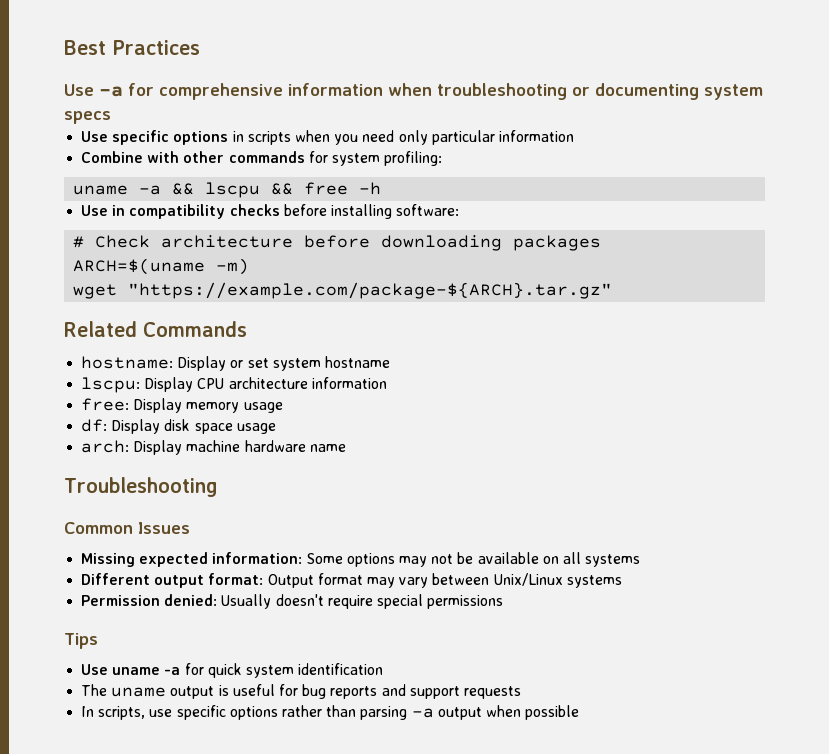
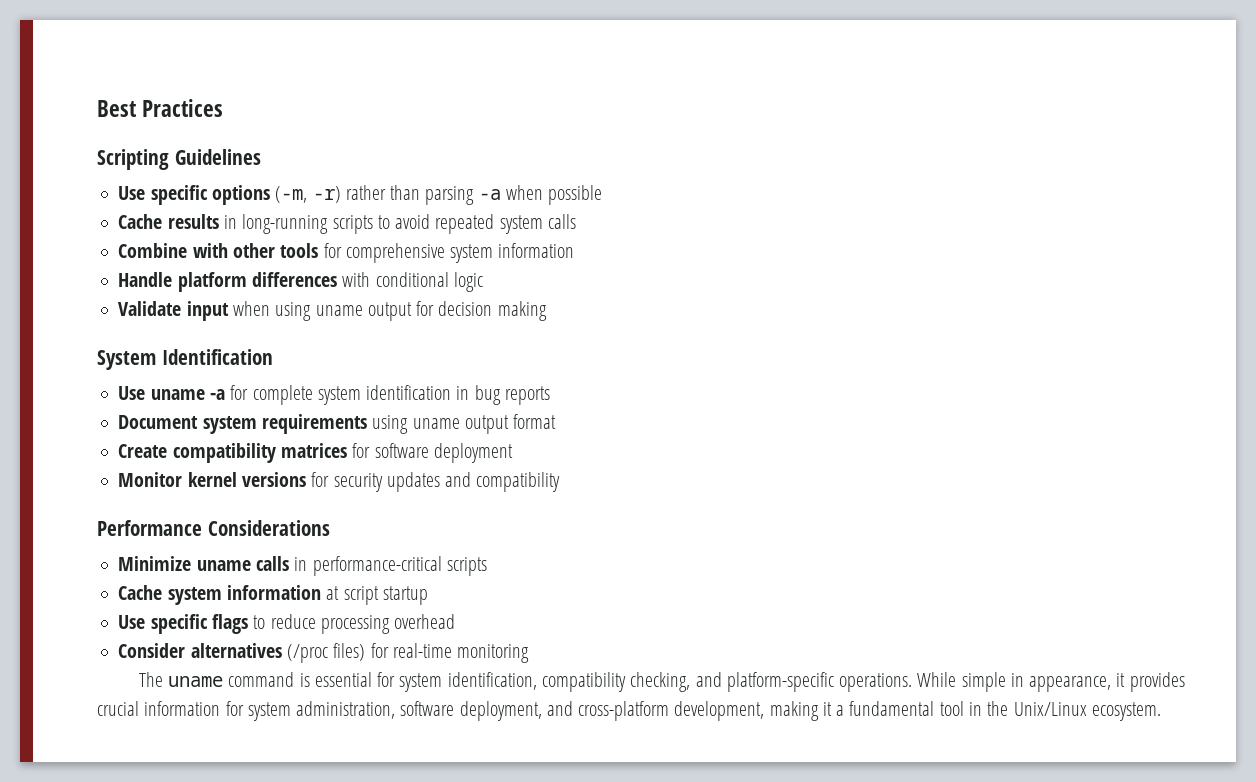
[64,83,763,100] [64,111,111,124] [81,130,574,145] [81,151,443,166] [73,182,382,198] [81,204,460,219] [73,235,602,251] [73,258,250,275] [73,282,613,299] [64,321,247,337] [81,356,390,371] [81,377,387,393] [81,398,283,413] [81,419,276,434] [81,440,346,455] [64,477,218,497] [64,522,190,534] [81,552,641,567] [81,573,622,588] [81,594,504,609] [64,633,98,649] Use -a for comprehensive information when troubleshooting or documenting system specs // Use specific options in scripts when you need only particular information // Combine with other commands for system profiling: // uname -a && lscpu && free -h // Use in compatibility checks before installing software: // # Check architecture before downloading packages // ARCH=$(uname -m) // wget "https://example.com/package-${ARCH}.tar.gz" // Related Commands // hostname: Display or set system hostname // lscpu: Display CPU architecture information // free: Display memory usage // df: Display disk space usage // arch: Display machine hardware name // Troubleshooting // Common Issues // Missing expected information: Some options may not be available on all systems // Different output format: Output format may vary between Unix/Linux systems // Permission denied: Usually doesn't require special permissions // Tips -> [97,149,261,170] [118,185,603,205] [118,214,576,234] [118,243,575,263] [118,272,483,292] [118,301,547,321] [97,349,273,370] Scripting Guidelines // Use specific options (-m, -r) rather than parsing -a when possible // Cache results in long-running scripts to avoid repeated system calls // Combine with other tools for comprehensive system information // Handle platform differences with conditional logic // Validate input when using uname output for decision making // System Identification
[207,663,242,678] quick -> [252,385,313,405] complete
[81,684,521,699] [81,705,580,720] // The uname output is useful for bug reports and support requests // In scripts, use specific options rather than parsing -a output when possible -> [456,385,550,405] [118,414,557,434] [118,443,513,463] [118,472,561,492] [97,520,330,536] [118,556,487,576] [118,585,428,605] [118,614,456,634] [118,643,530,663] [138,672,1185,692] [97,701,1161,721] in bug reports // Document system requirements using uname output format // Create compatibility matrices for software deployment // Monitor kernel versions for security updates and compatibility // Performance Considerations // Minimize uname calls in performance-critical scripts // Cache system information at script startup // Use specific flags to reduce processing overhead // Consider alternatives (/proc files) for real-time monitoring // The uname command is essential for system identification, compatibility checking, and platform-specific operations. While simple in appearance, it provides crucial information for system administration, software deployment, and cross-platform development, making it a fundamental tool in the Unix/Linux ecosystem.

